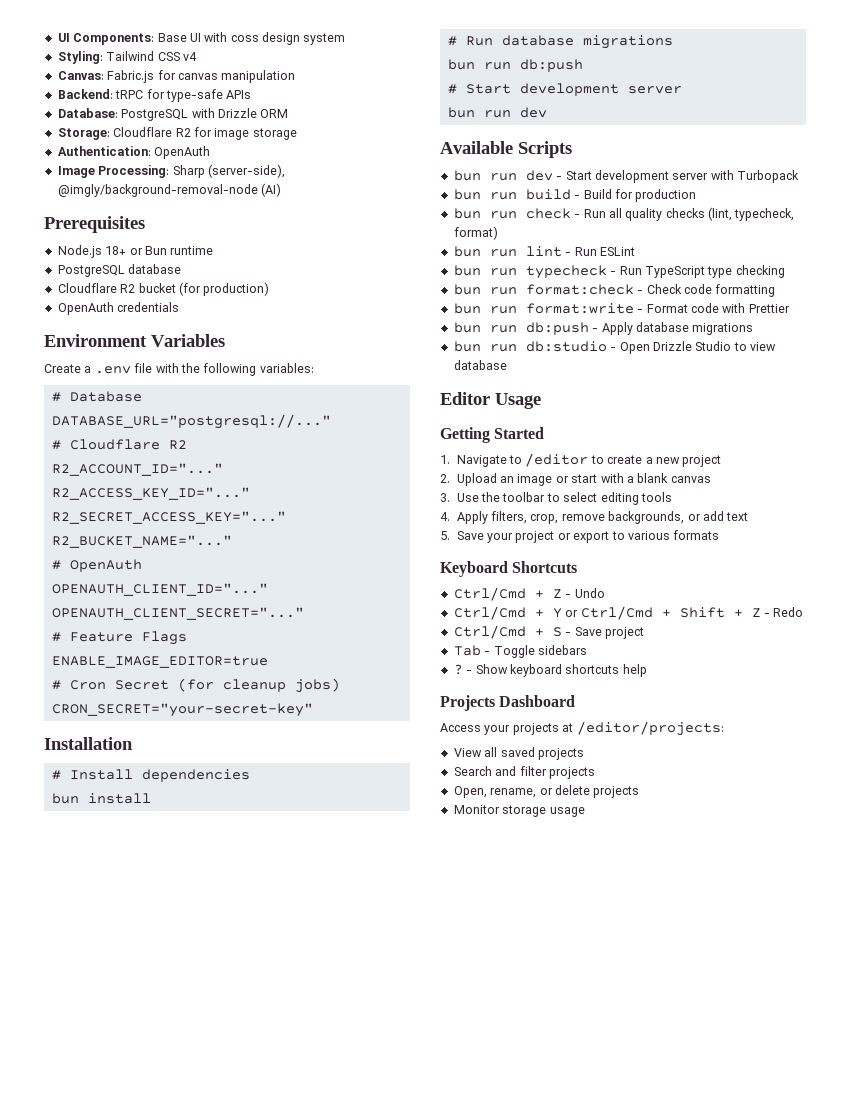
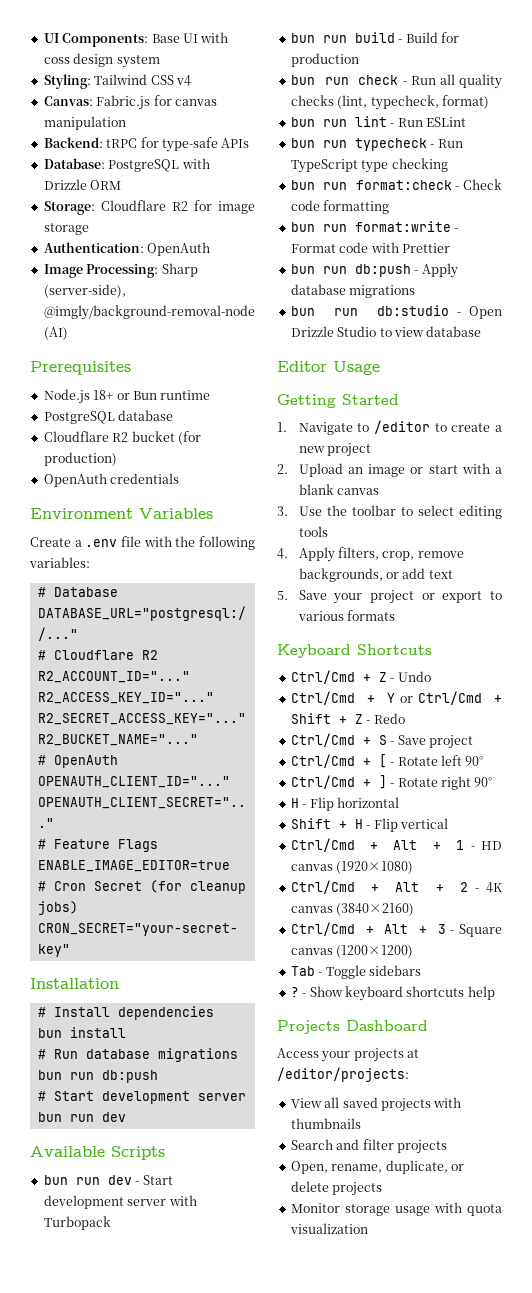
(644, 633) none -> [290,754,484,768] [290,775,493,790] [290,797,399,811] [290,818,448,832] [290,838,502,852] [290,861,414,874] [290,880,503,894] [290,903,415,916] [290,922,502,937] [290,945,414,958] // Ctrl/Cmd + [ - Rotate left 90° // Ctrl/Cmd + ] - Rotate right 90° // H - Flip horizontal // Shift + H - Flip vertical // Ctrl/Cmd + Alt + 1 - HD canvas (1920×1080) // Ctrl/Cmd + Alt + 2 - 4K canvas (3840×2160) // Ctrl/Cmd + Alt + 3 - Square canvas (1200×1200)
(584, 754) none -> [433,1097,462,1108] [290,1118,361,1129] with thumbnails
(537, 793) none -> [385,1160,448,1174] duplicate,
(585, 812) none -> [433,1202,502,1216] [289,1223,368,1234] with quota visualization

